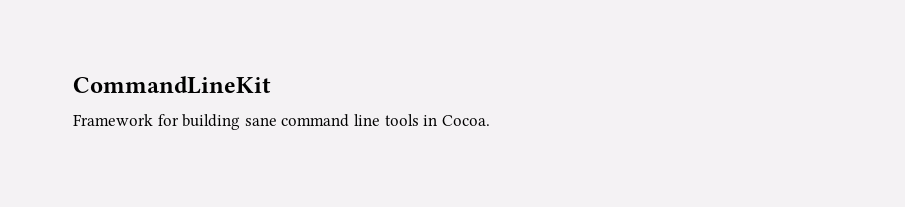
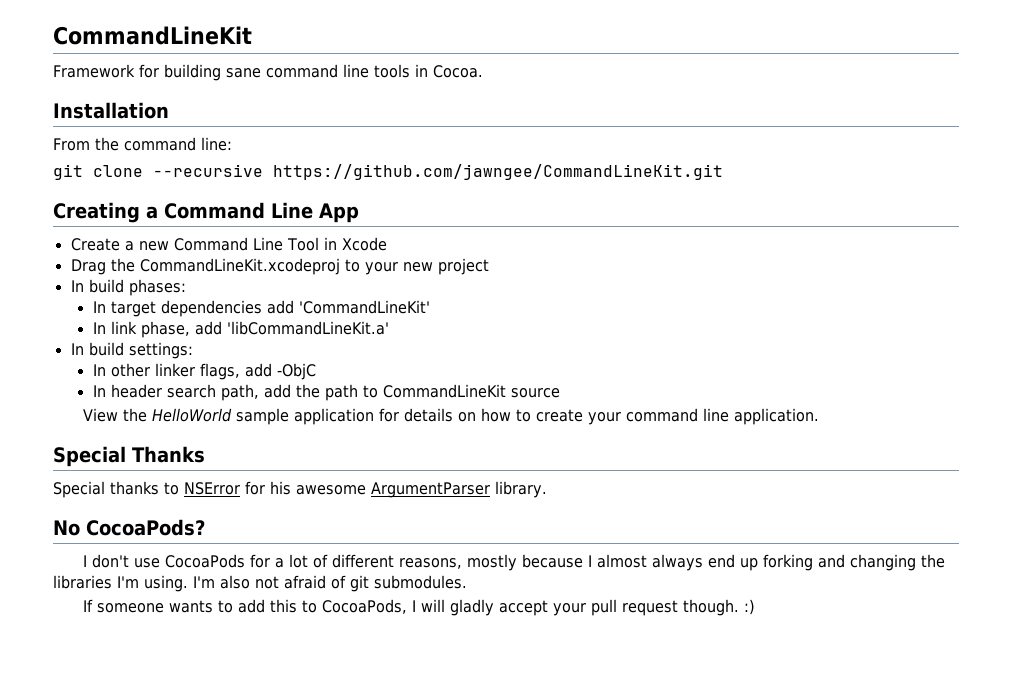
(490, 120) none -> [53,102,169,119] [53,137,232,151] [53,164,723,180] [53,202,359,223] [70,237,387,251] [70,258,489,275] [70,279,186,296] [92,300,430,317] [92,321,389,338] [70,342,193,359] [92,363,316,380] [92,384,560,401] [83,408,820,425] [53,446,205,467] [53,481,547,498] [53,519,205,536] [83,554,946,571] [53,575,467,592] [83,599,756,616] // Installation // From the command line: // git clone --recursive https://github.com/jawngee/CommandLineKit.git // Creating a Command Line App // Create a new Command Line Tool in Xcode // Drag the CommandLineKit.xcodeproj to your new project // In build phases: // In target dependencies add 'CommandLineKit' // In link phase, add 'libCommandLineKit.a' // In build settings: // In other linker flags, add -ObjC // In header search path, add the path to CommandLineKit source // View the HelloWorld sample application for details on how to create your command line application. // Special Thanks // Special thanks to NSError for his awesome ArgumentParser library. // No CocoaPods? // I don't use CocoaPods for a lot of different reasons, mostly because I almost always end up forking and changing the libraries I'm using. I'm also not afraid of git submodules. // If someone wants to add this to CocoaPods, I will gladly accept your pull request though. :)

